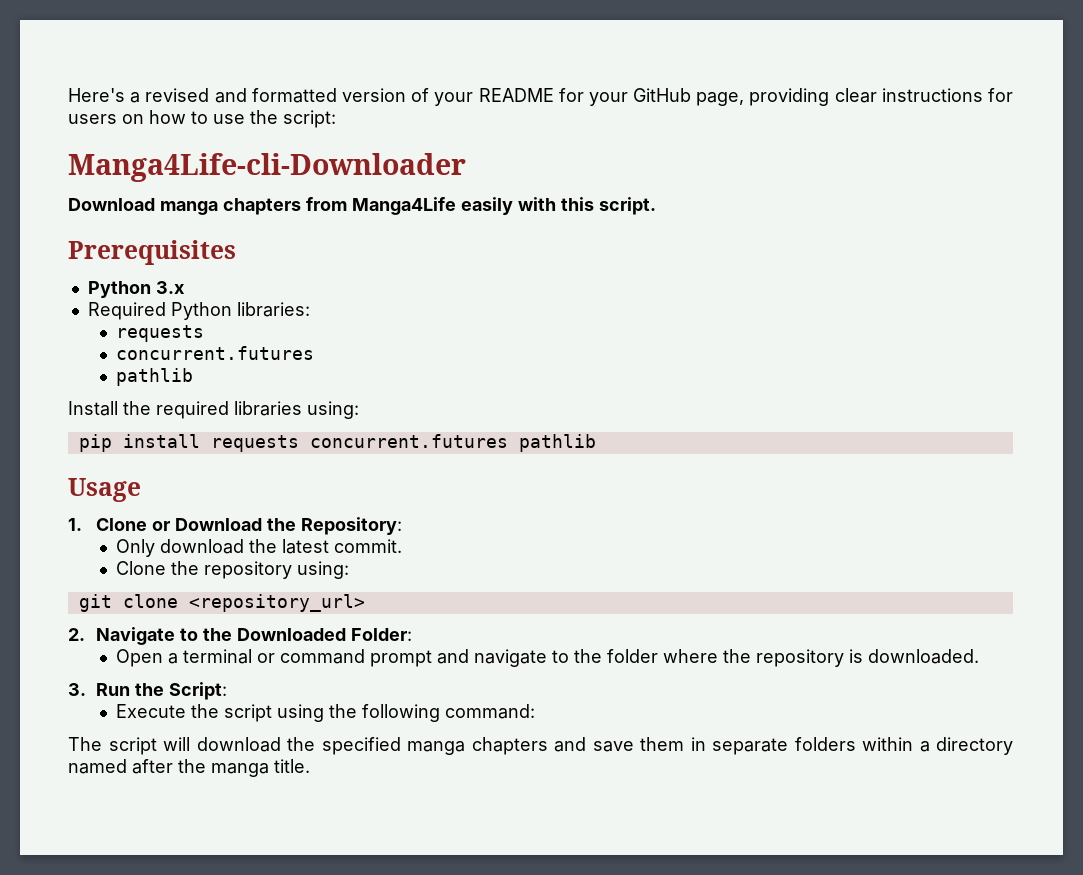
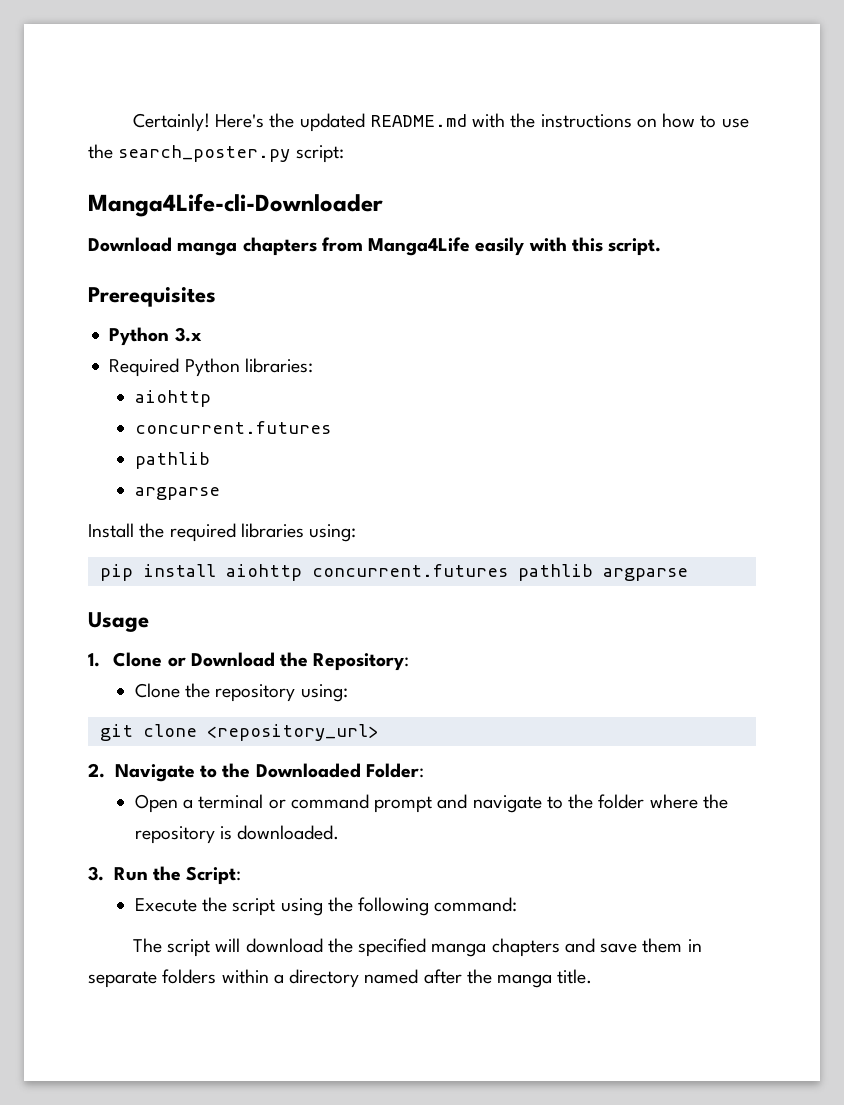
[68,88,1013,106] [68,114,117,124] Here's a revised and formatted version of your README for your GitHub page, providing clear instructions for users -> [132,113,632,132] Certainly! Here's the updated README.md with the instructions
(278, 117) none -> [118,145,291,162] search_poster.py
[115,325,204,342] requests -> [134,390,211,407] aiohttp
(193, 377) none -> [134,487,220,500] // argparse
[210,435,299,452] requests -> [225,564,302,581] aiohttp
(596, 443) none -> [602,568,688,581] argparse
[115,539,402,557] // Only download the latest commit. -> (410, 662) none

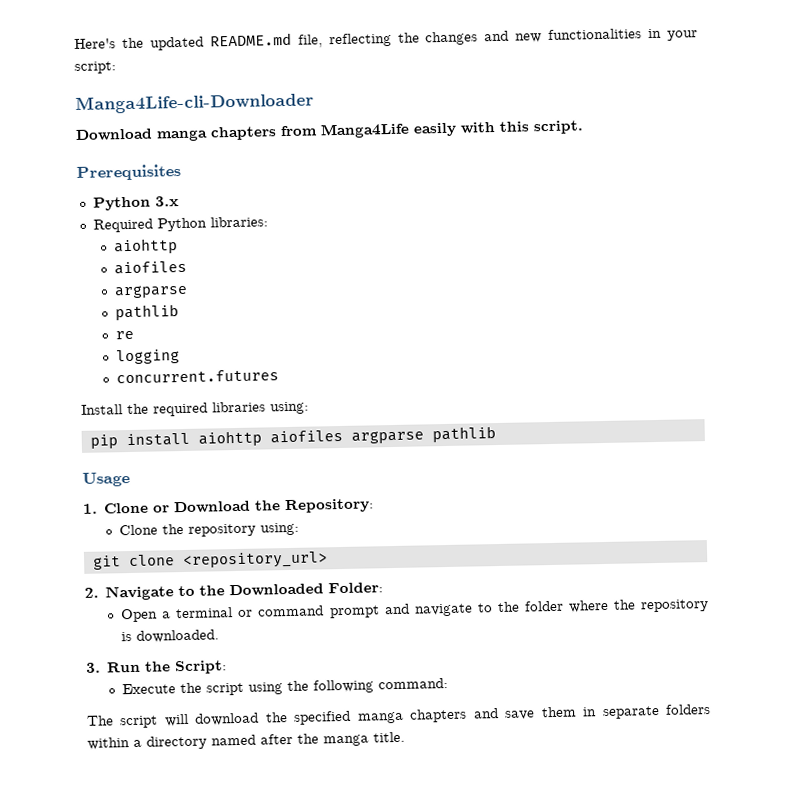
[132,113,210,132] Certainly! -> (74, 43) none
[472,113,749,128] [88,144,291,162] with the instructions on how to use the search_poster.py -> [297,28,698,48] file, reflecting the changes and new functionalities in your
[134,421,331,434] [134,452,210,469] [134,487,220,500] concurrent.futures // pathlib // argparse -> [114,260,188,275] [114,284,189,299] [115,304,180,321] [115,330,135,340] [116,349,181,365] [116,369,280,384] aiofiles // argparse // pathlib // re // logging // concurrent.futures
[311,564,688,581] concurrent.futures pathlib argparse -> [269,426,496,444] aiofiles argparse pathlib

